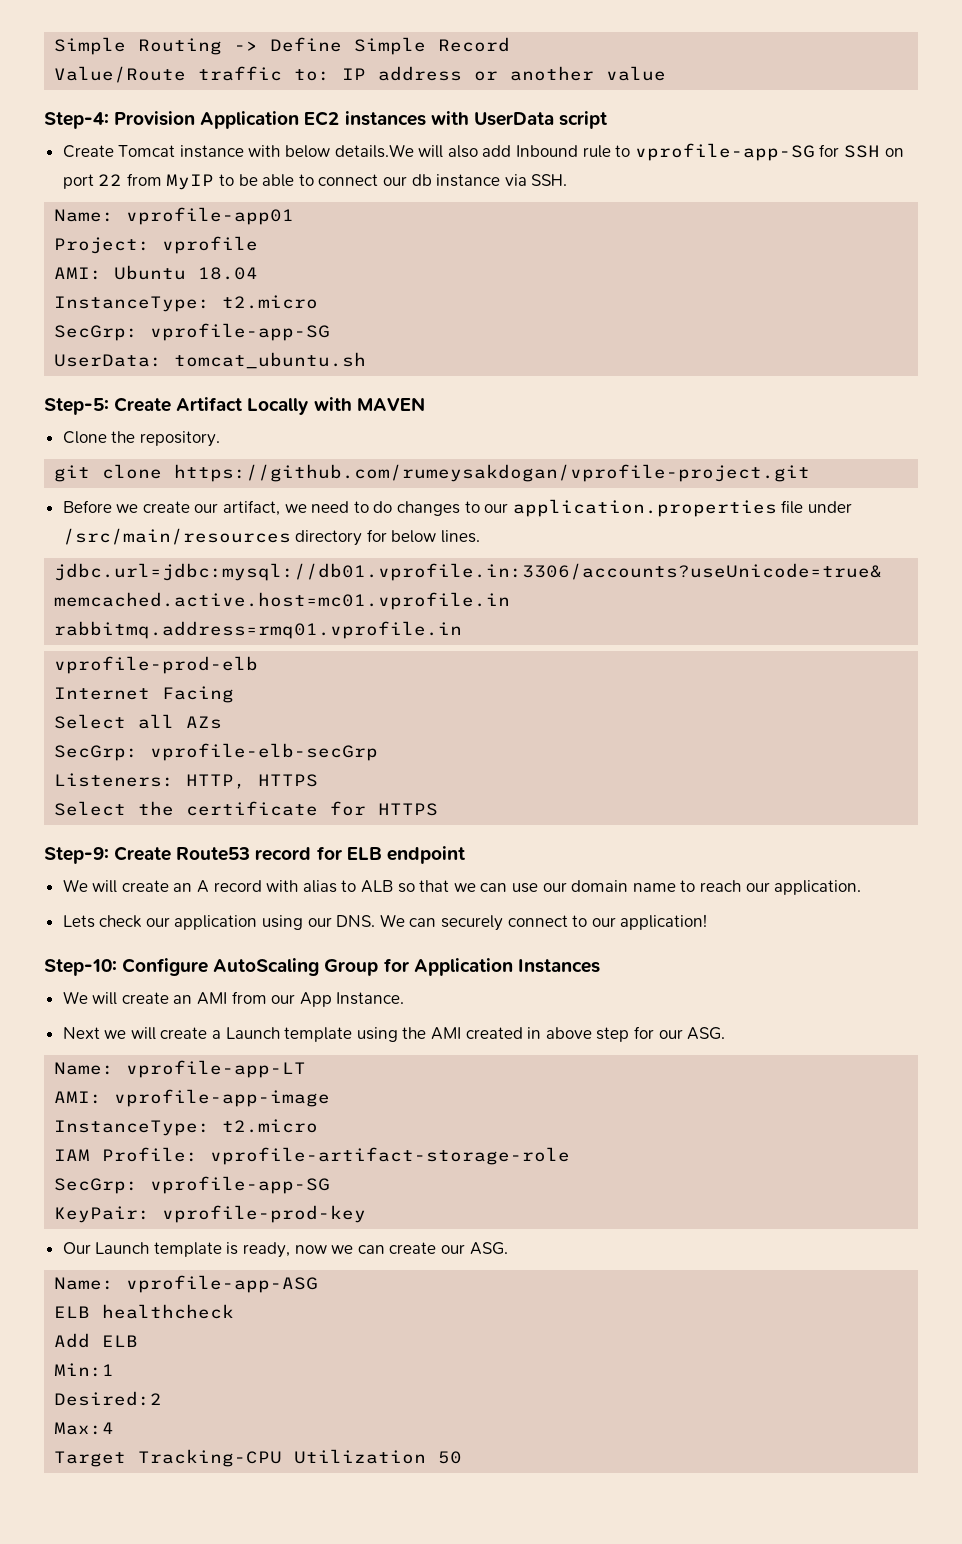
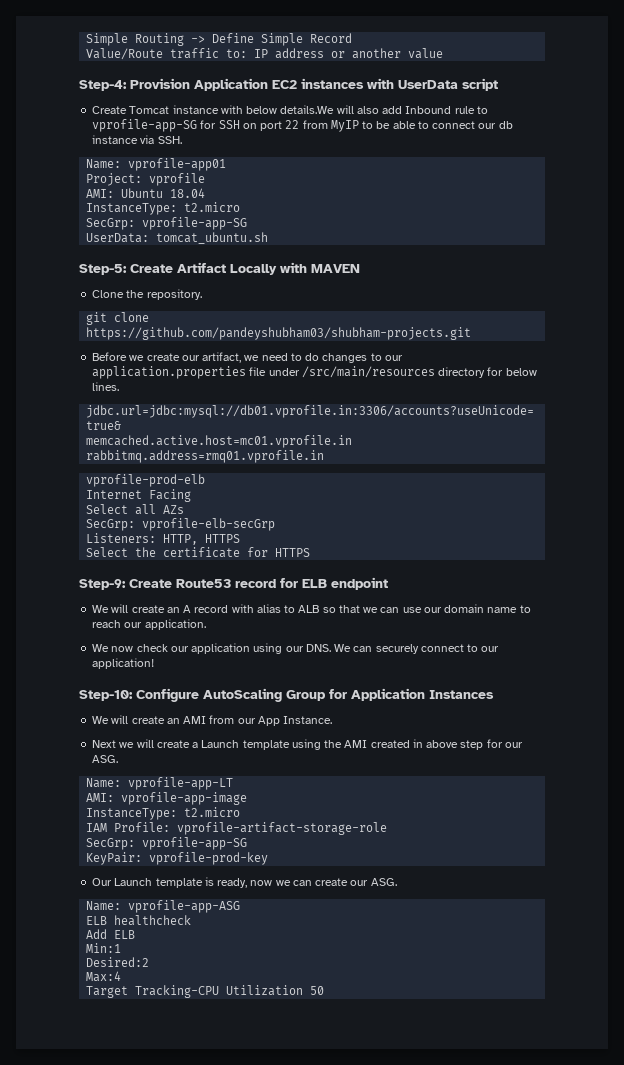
[174,464,811,482] https://github.com/rumeysakdogan/vprofile-project.git -> [86,327,472,340] https://github.com/pandeyshubham03/shubham-projects.git
[62,915,95,928] Lets -> [92,644,134,652] We now

